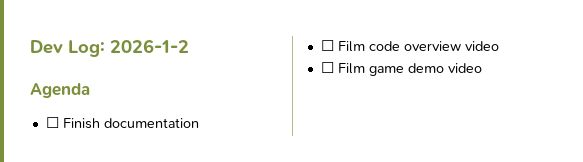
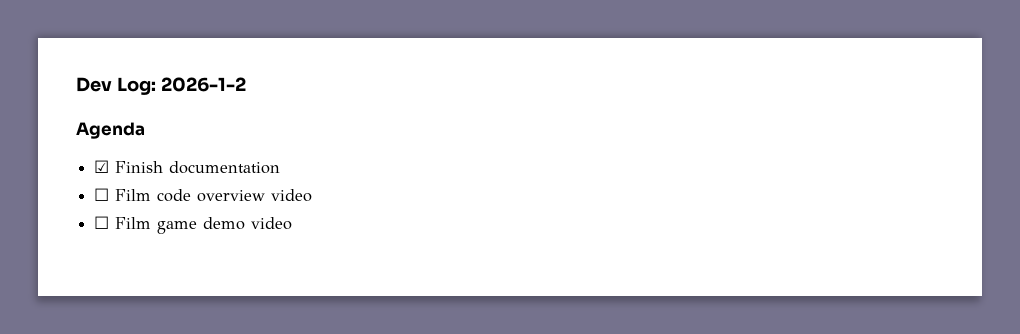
[45,117,59,128] ☐ -> [94,160,110,173] ☑

